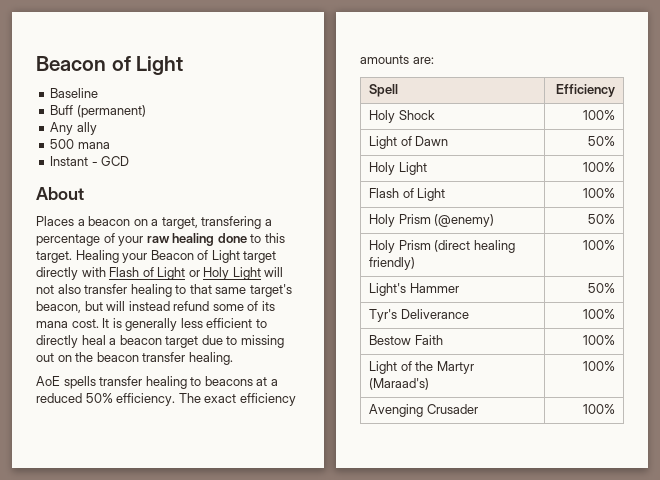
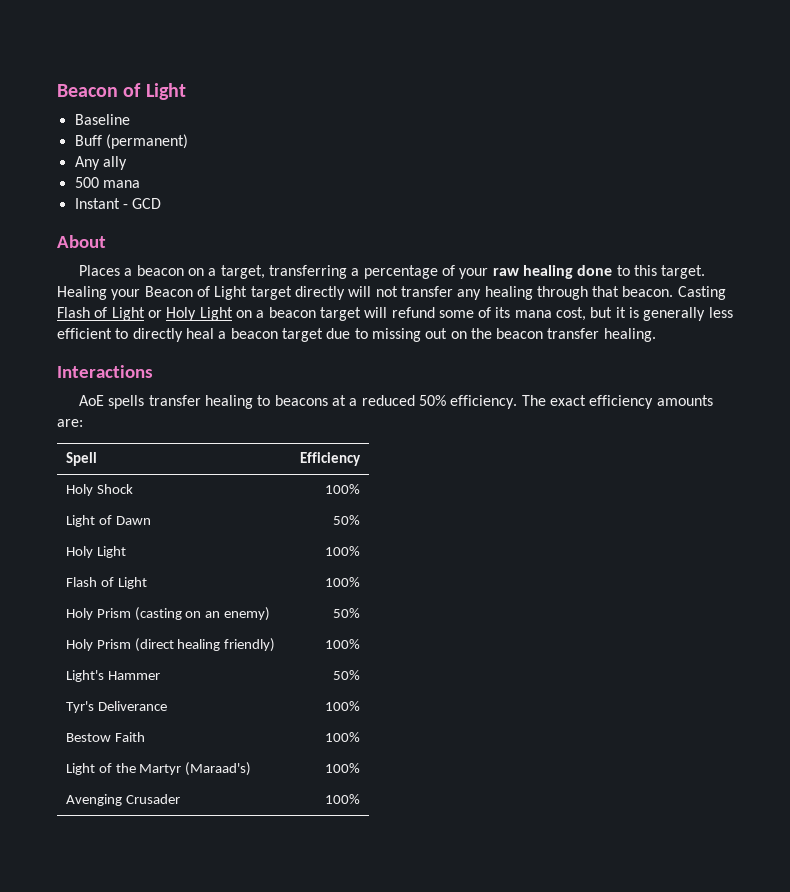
[201,216,262,229] transfering -> [269,265,348,279] transferring
[81,267,106,277] with -> [348,286,726,300] will not transfer any healing through that beacon. Casting
[264,267,284,277] [36,284,292,297] [36,301,170,313] will not also transfer healing to that same target's beacon, but will instead -> [235,307,388,321] on a beacon target will
[71,318,110,328] cost. It -> [556,307,626,321] cost, but it
(233, 358) none -> [57,365,153,378] // Interactions
[434,214,495,227] (@enemy) -> [134,607,271,621] (casting on an enemy)

